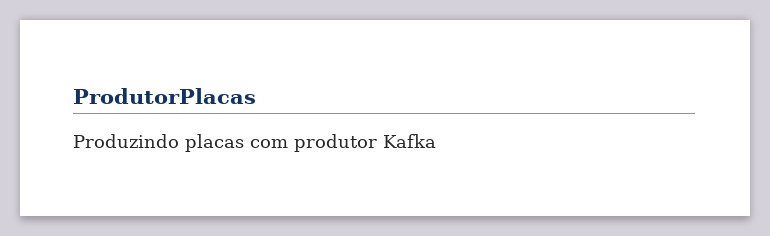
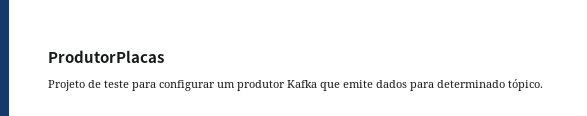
[73,134,436,152] Produzindo placas com produtor Kafka -> [48,79,543,91] Projeto de teste para configurar um produtor Kafka que emite dados para determinado tópico.

